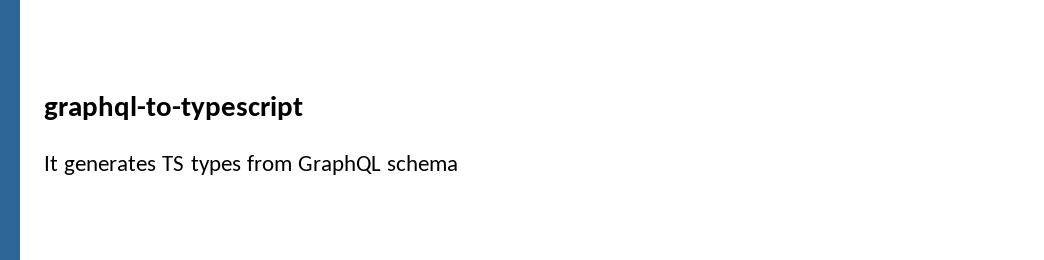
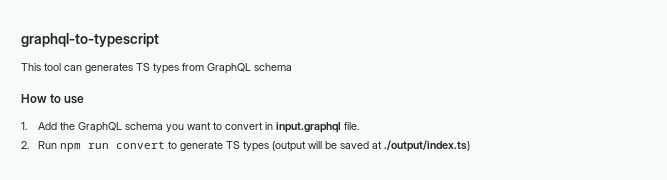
[44,156,58,171] It -> [21,63,82,71] This tool can
(459, 163) none -> [21,94,85,104] [21,122,360,133] [21,140,471,152] // How to use // 1. Add the GraphQL schema you want to convert in input.graphql file. // 2. Run npm run convert to generate TS types (output will be saved at ./output/index.ts)

